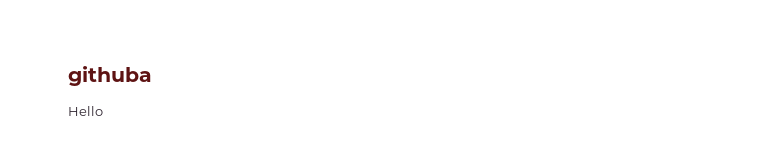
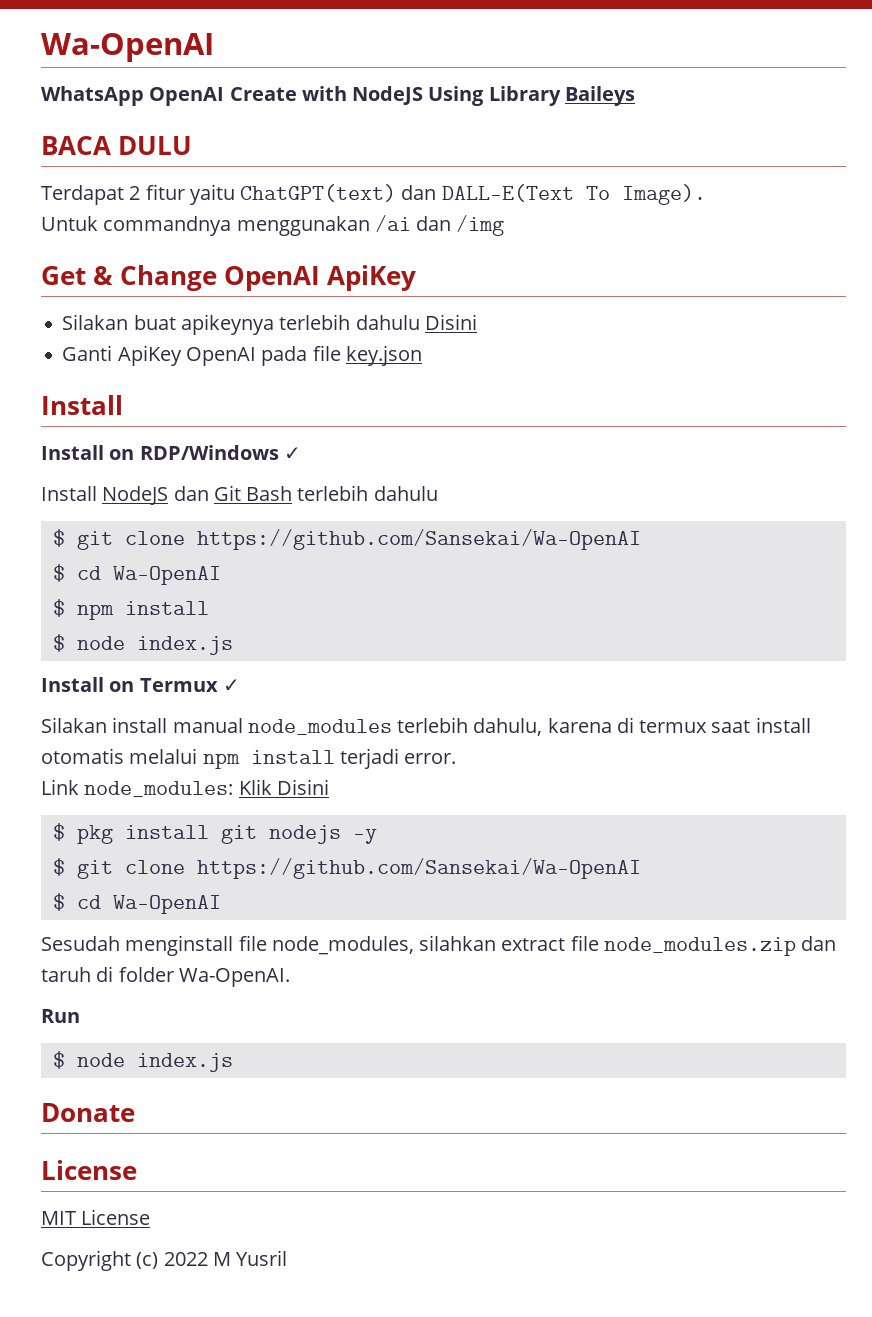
[68,66,152,86] [68,106,103,116] githuba // Hello -> [41,33,214,62] [41,86,635,106] [41,136,192,155] [41,184,706,205] [41,215,505,236] [41,265,417,291] [62,314,477,335] [62,345,422,366] [41,395,123,415] [41,445,301,460] [41,485,438,505] [52,529,641,550] [52,564,221,585] [52,599,209,620] [52,634,233,655] [41,677,240,692] [41,717,811,736] [41,748,457,769] [41,779,329,797] [52,823,377,844] [52,858,641,879] [52,893,221,914] [41,935,837,956] [41,966,290,987] [41,1009,80,1023] [52,1051,233,1072] [41,1103,135,1122] [41,1160,137,1180] [41,1209,151,1225] [41,1250,288,1271] Wa-OpenAI // WhatsApp OpenAI Create with NodeJS Using Library Baileys // BACA DULU // Terdapat 2 fitur yaitu ChatGPT(text) dan DALL-E(Text To Image). // Untuk commandnya menggunakan /ai dan /img // Get & Change OpenAI ApiKey // Silakan buat apikeynya terlebih dahulu Disini // Ganti ApiKey OpenAI pada file key.json // Install // Install on RDP/Windows ✓ // Install NodeJS dan Git Bash terlebih dahulu // $ git clone https://github.com/Sansekai/Wa-OpenAI // $ cd Wa-OpenAI // $ npm install // $ node index.js // Install on Termux ✓ // Silakan install manual node_modules terlebih dahulu, karena di termux saat install otomatis melalui npm install terjadi error. // Link node_modules: Klik Disini // $ pkg install git nodejs -y // $ git clone https://github.com/Sansekai/Wa-OpenAI // $ cd Wa-OpenAI // Sesudah menginstall file node_modules, silahkan extract file node_modules.zip dan taruh di folder Wa-OpenAI. // Run // $ node index.js // Donate // License // MIT License // Copyright (c) 2022 M Yusril

